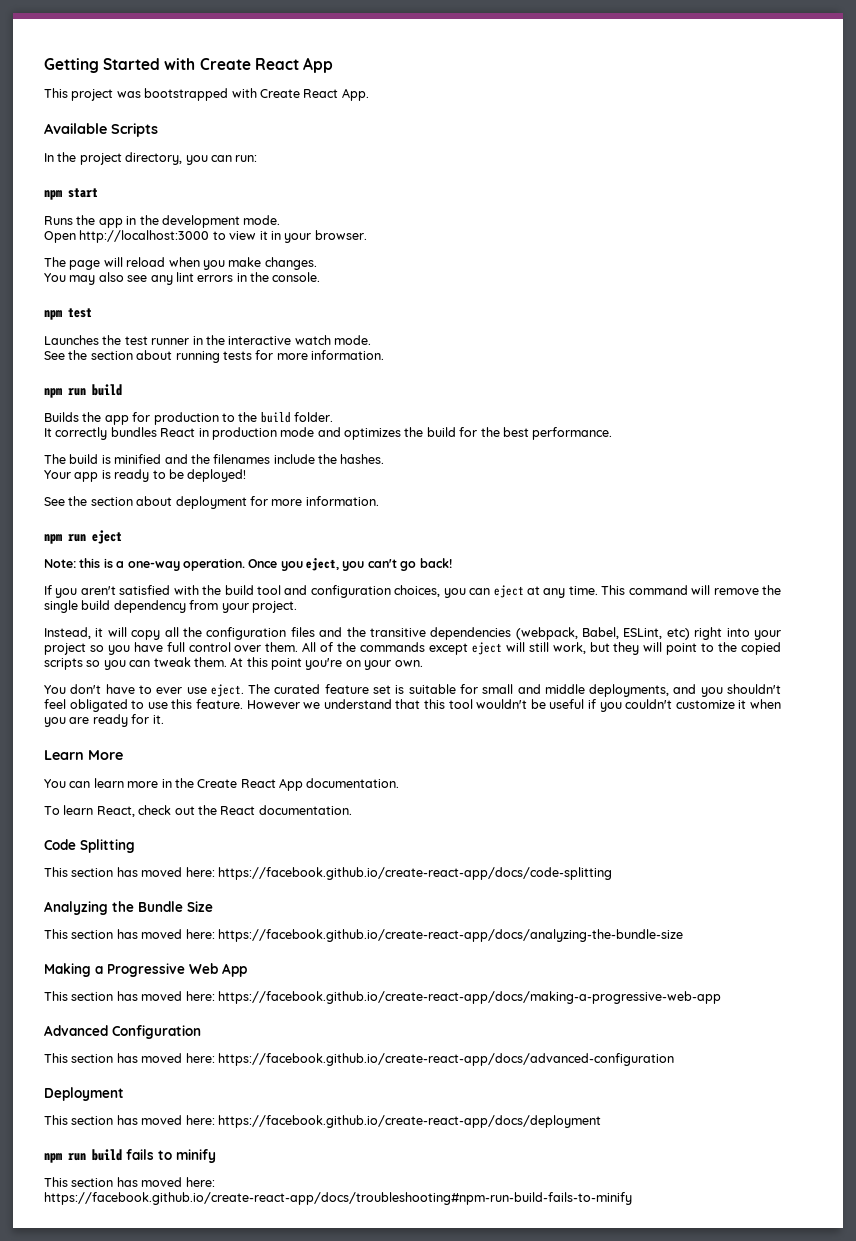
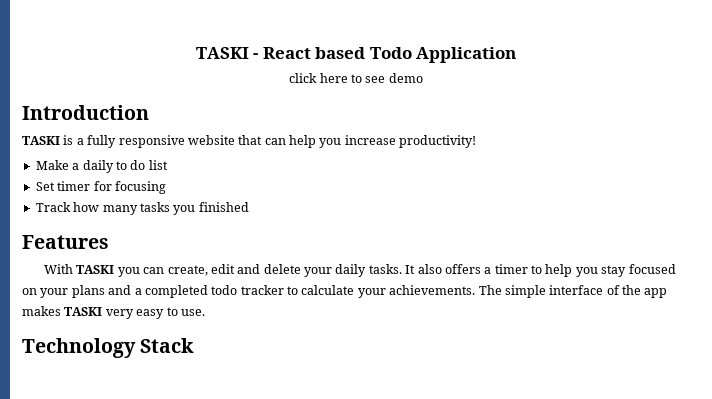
[44,57,333,73] [44,88,369,101] [44,123,158,137] [44,152,258,165] [44,188,98,200] [44,215,281,228] [44,230,367,243] [44,257,317,270] [44,272,321,285] [44,308,92,320] [44,335,371,345] [44,350,384,363] [44,384,122,398] [44,412,333,425] [44,427,613,440] [44,454,385,464] [44,469,247,482] [44,496,379,509] [44,530,122,544] [44,558,452,571] [44,585,782,598] [44,600,297,613] [44,627,782,640] [44,642,782,655] [44,657,423,670] [44,684,781,697] [44,699,782,712] [44,714,164,727] [44,750,123,760] [44,778,400,791] [44,805,352,817] [44,839,135,853] [44,867,612,880] [44,901,213,915] [44,929,683,942] [44,963,247,977] [44,991,721,1004] [44,1025,201,1039] [44,1053,674,1066] [44,1087,124,1101] [44,1115,601,1128] [44,1149,216,1163] [44,1177,215,1187] [44,1192,632,1205] Getting Started with Create React App // This project was bootstrapped with Create React App. // Available Scripts // In the project directory, you can run: // npm start // Runs the app in the development mode. // Open http://localhost:3000 to view it in your browser. // The page will reload when you make changes. // You may also see any lint errors in the console. // npm test // Launches the test runner in the interactive watch mode. // See the section about running tests for more information. // npm run build // Builds the app for production to the build folder. // It correctly bundles React in production mode and optimizes the build for the best performance. // The build is minified and the filenames include the hashes. // Your app is ready to be deployed! // See the section about deployment for more information. // npm run eject // Note: this is a one-way operation. Once you eject, you can't go back! // If you aren't satisfied with the build tool and configuration choices, you can eject at any time. This command will remove the single build dependency from your project. // Instead, it will copy all the configuration files and the transitive dependencies (webpack, Babel, ESLint, etc) right into your project so you have full control over them. All of the commands except eject will still work, but they will point to the copied scripts so you can tweak them. At this point you're on your own. // You don't have to ever use eject. The curated feature set is suitable for small and middle deployments, and you shouldn't feel obligated to use this feature. However we understand that this tool wouldn't be useful if you couldn't customize it when you are ready for it. // Learn More // You can learn more in the Create React App documentation. // To learn React, check out the React documentation. // Code Splitting // This section has moved here: https://facebook.github.io/create-react-app/docs/code-splitting // Analyzing the Bundle Size // This section has moved here: https://facebook.github.io/create-react-app/docs/analyzing-the-bundle-size // Making a Progressive Web App // This section has moved here: https://facebook.github.io/create-react-app/docs/making-a-progressive-web-app // Advanced Configuration // This section has moved here: https://facebook.github.io/create-react-app/docs/advanced-configuration // Deployment // This section has moved here: https://facebook.github.io/create-react-app/docs/deployment // npm run build fails to minify // This section has moved here: https://facebook.github.io/create-react-app/docs/troubleshooting#npm-run-build-fails-to-minify -> [195,47,517,63] [289,73,423,83] [22,105,149,120] [22,135,477,148] [35,160,168,173] [35,181,166,194] [35,202,249,215] [22,235,109,249] [44,264,676,277] [22,285,668,298] [22,306,205,319] [22,338,195,358] TASKI - React based Todo Application // click here to see demo // Introduction // TASKI is a fully responsive website that can help you increase productivity! // Make a daily to do list // Set timer for focusing // Track how many tasks you finished // Features // With TASKI you can create, edit and delete your daily tasks. It also offers a timer to help you stay focused on your plans and a completed todo tracker to calculate your achievements. The simple interface of the app makes TASKI very easy to use. // Technology Stack

